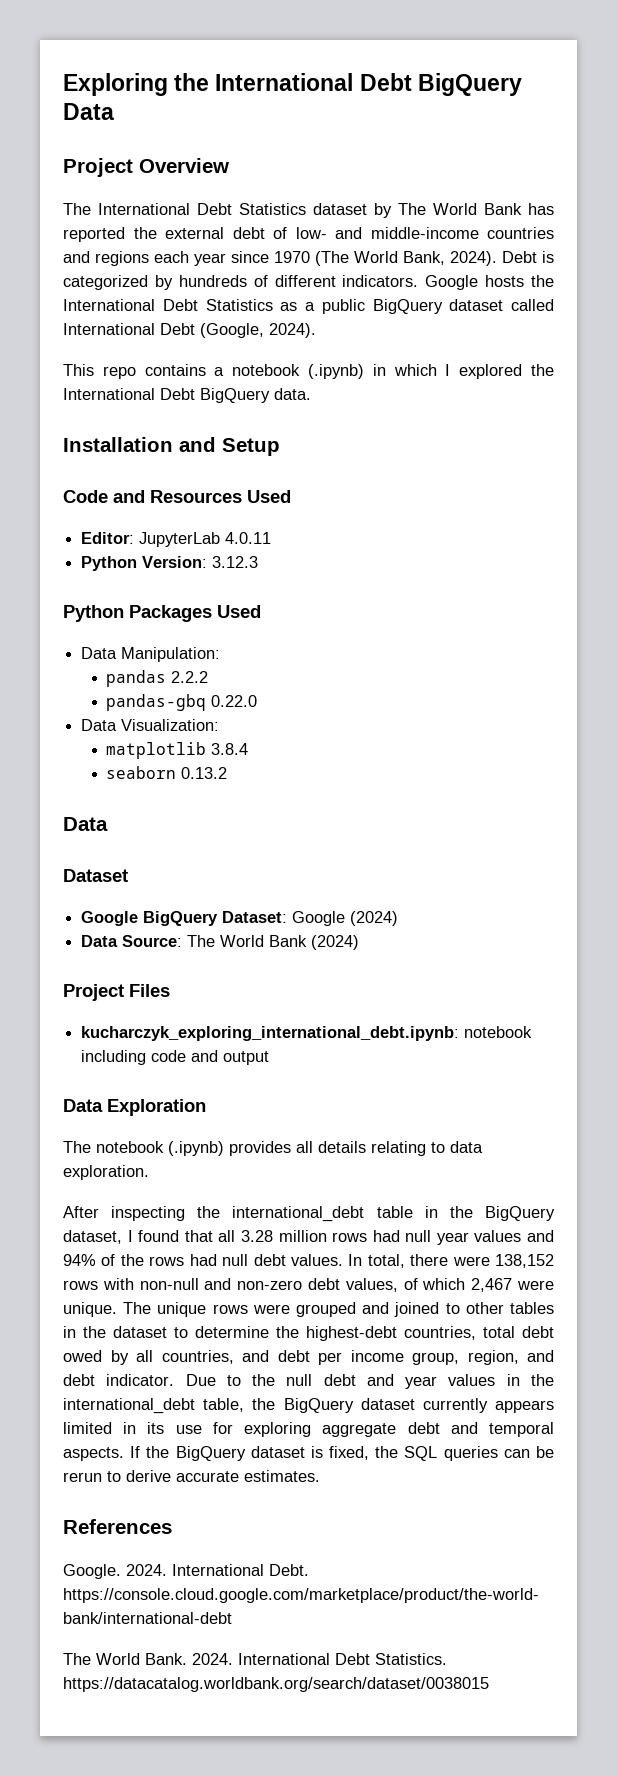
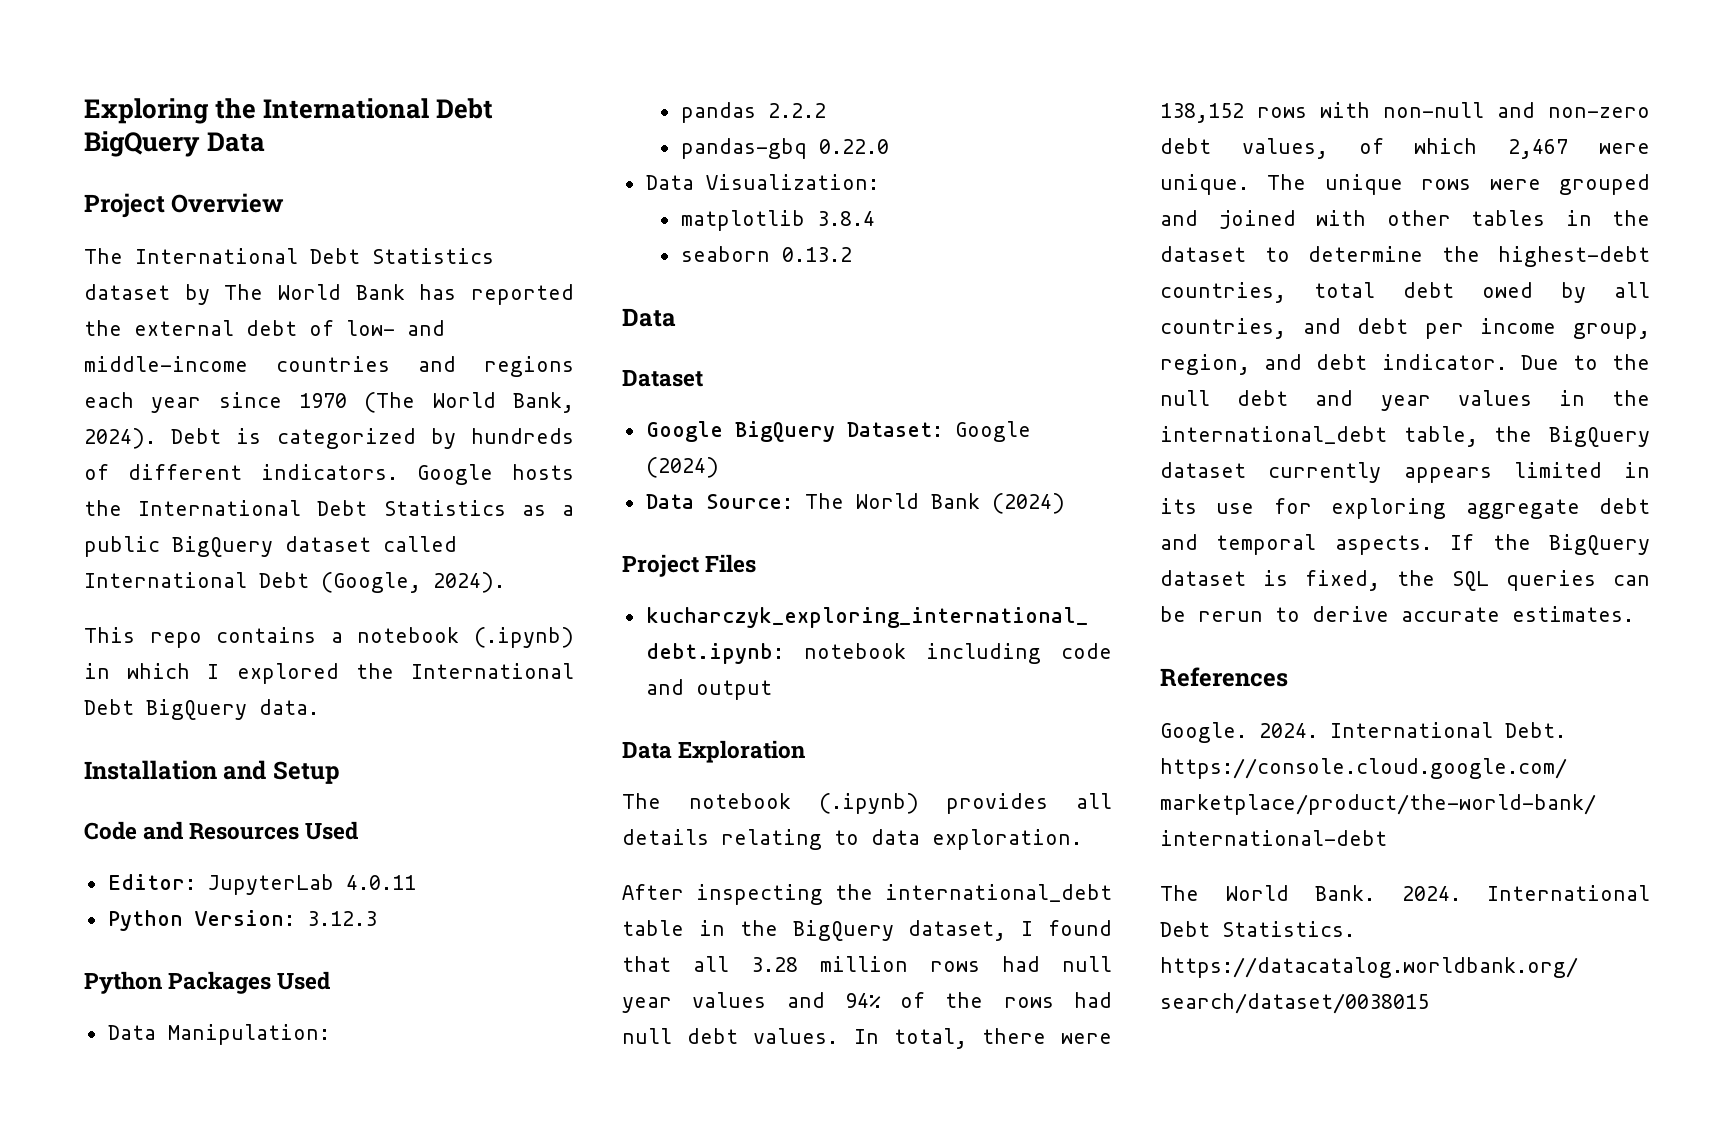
[445,1303,460,1314] to -> [1316,210,1366,226] with

